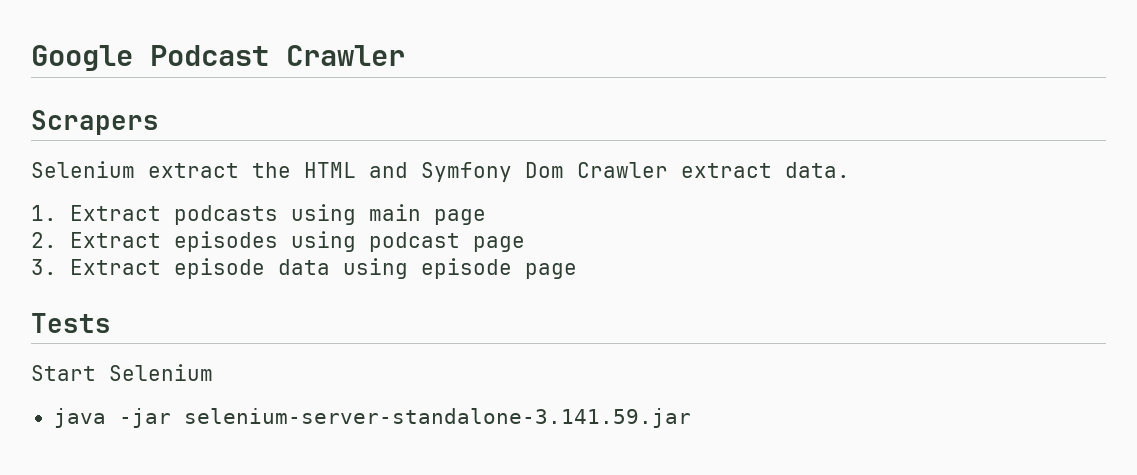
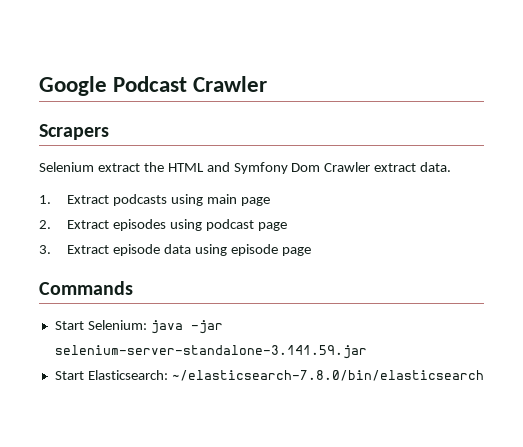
[31,313,111,333] [31,364,213,381] Tests // Start Selenium // -> [39,281,133,295] [54,320,147,330] Commands // Start Selenium:
(691, 418) none -> [54,370,484,381] // Start Elasticsearch: ~/elasticsearch-7.8.0/bin/elasticsearch

